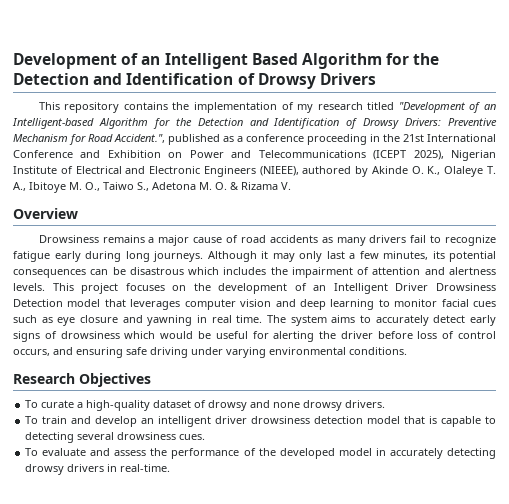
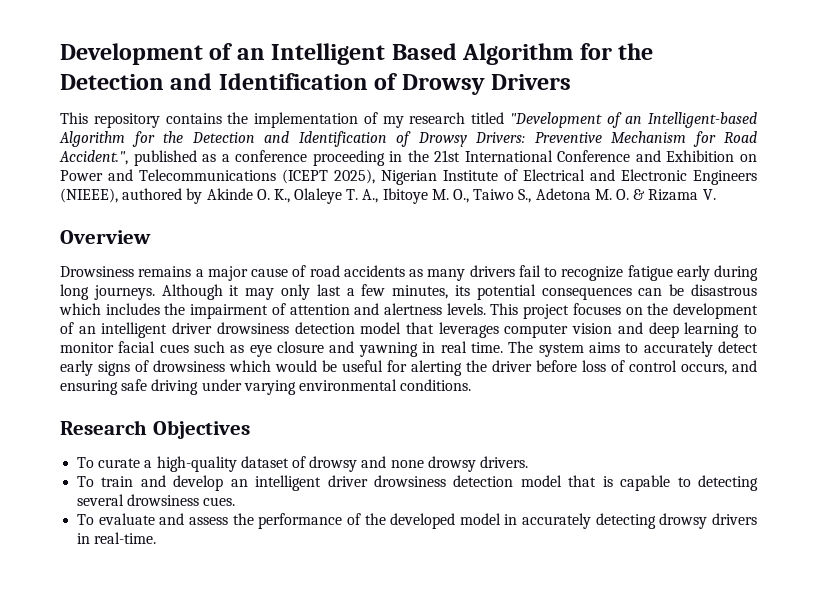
[333,283,497,294] [13,299,63,307] Intelligent Driver Drowsiness Detection -> [101,322,355,338] intelligent driver drowsiness detection

